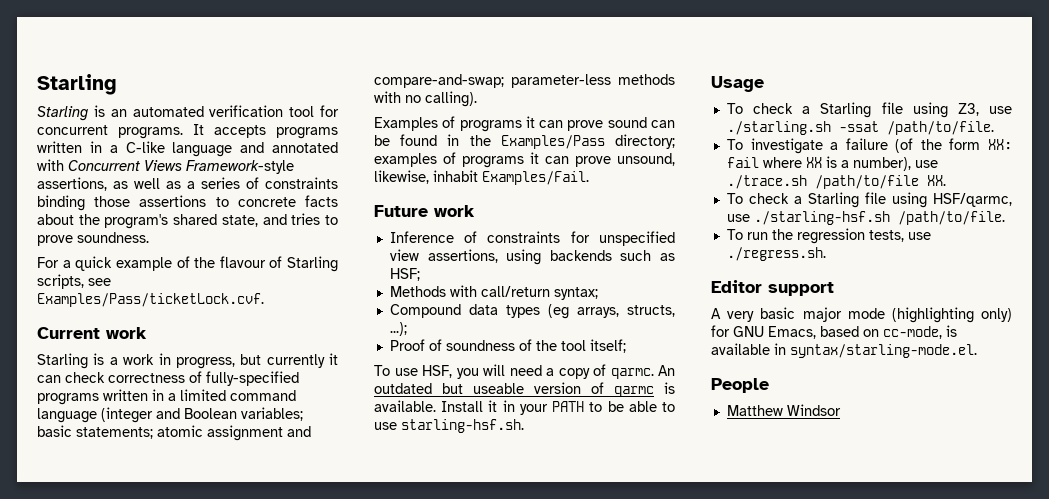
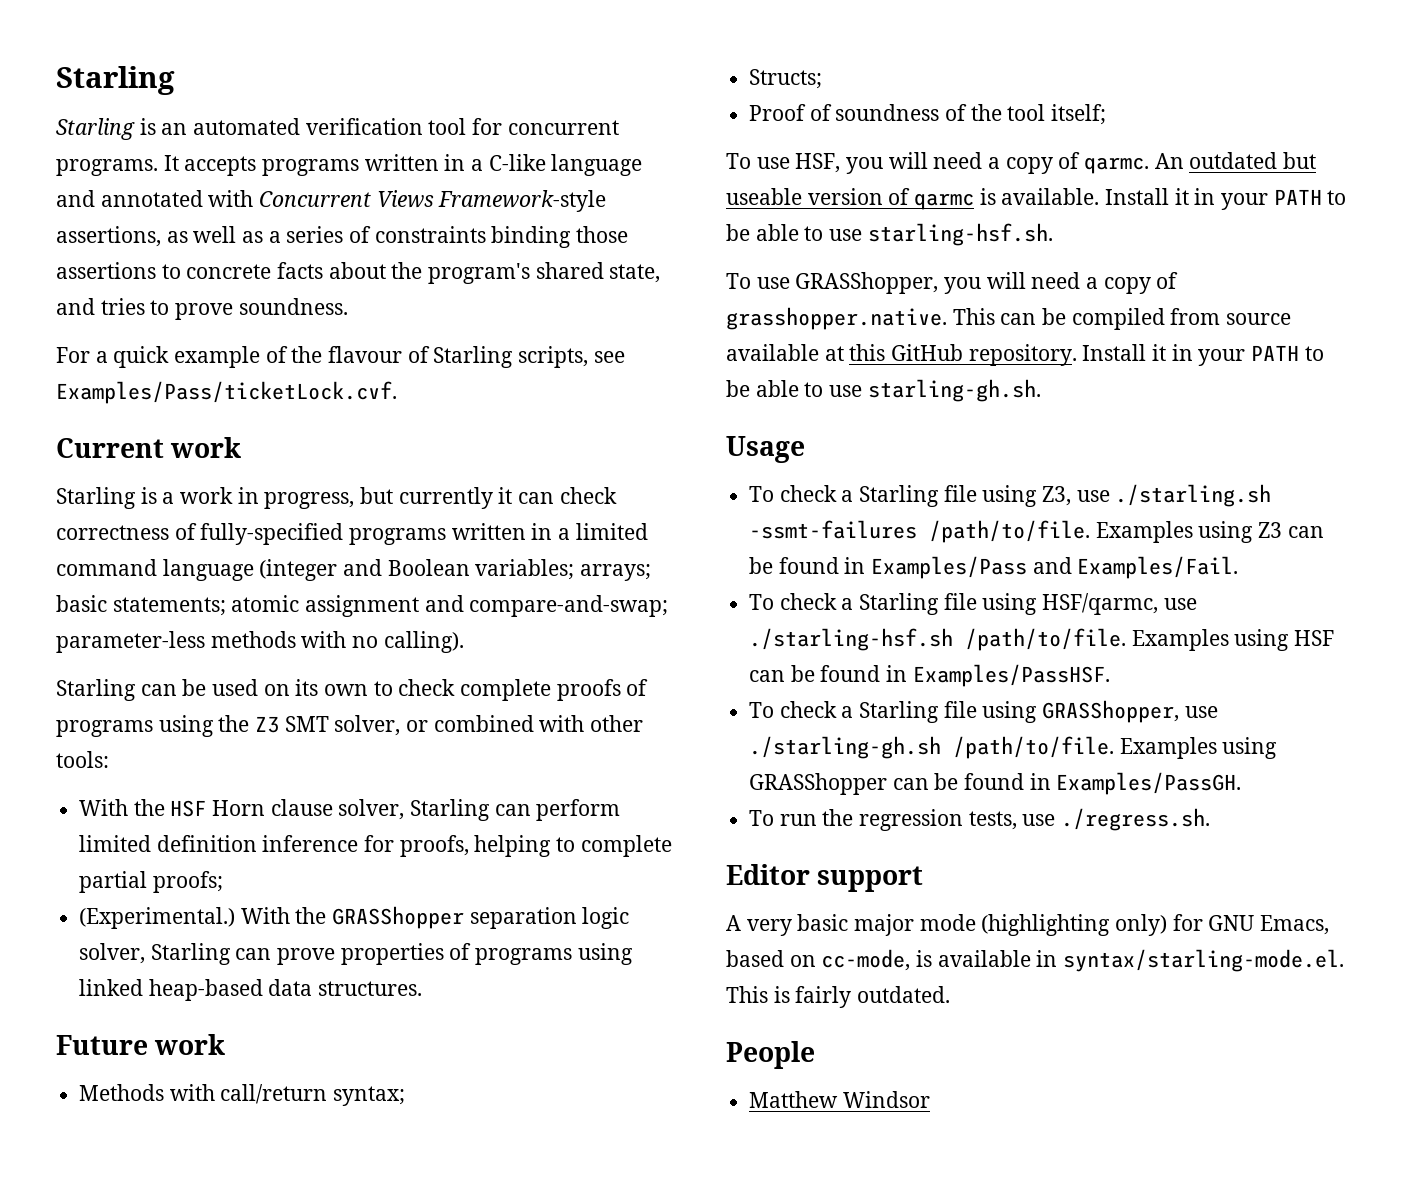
(303, 414) none -> [580,564,652,581] arrays;
[374,116,675,132] [374,134,675,149] [374,152,675,168] [374,170,589,185] [374,205,475,217] [389,231,675,246] [389,249,675,265] [389,268,420,281] [389,285,598,300] [389,304,675,319] [389,322,407,336] Examples of programs it can prove sound can be found in the Examples/Pass directory; examples of programs it can prove unsound, likewise, inhabit Examples/Fail. // Future work // Inference of constraints for unspecified view assertions, using backends such as HSF; // Methods with call/return syntax; // Compound data types (eg arrays, structs, ...); -> [56,679,649,701] [56,715,644,737] [56,751,109,768] [79,799,621,821] [79,835,672,857] [79,871,223,893] [79,906,630,929] [79,943,633,965] [79,979,423,1001] [56,1034,226,1055] [79,1084,406,1106] [749,69,823,89] Starling can be used on its own to check complete proofs of programs using the Z3 SMT solver, or combined with other tools: // With the HSF Horn clause solver, Starling can perform limited definition inference for proofs, helping to complete partial proofs; // (Experimental.) With the GRASShopper separation logic solver, Starling can prove properties of programs using linked heap-based data structures. // Future work // Methods with call/return syntax; // Structs;
(524, 426) none -> [726,272,1179,294] [726,307,1292,330] [726,344,1324,366] [726,379,1041,402] // To use GRASShopper, you will need a copy of grasshopper.native. This can be compiled from source available at this GitHub repository. Install it in your PATH to be able to use starling-gh.sh.
[838,121,994,135] [726,138,1012,154] [726,156,938,171] [726,175,946,189] -ssat /path/to/file. // To investigate a failure (of the form XX: fail where XX is a number), use ./trace.sh /path/to/file XX. -> [749,520,1324,543] [749,556,1239,579] -ssmt-failures /path/to/file. Examples using Z3 can be found in Examples/Pass and Examples/Fail.
(1005, 218) none -> [1131,629,1335,651] [749,664,1110,687] [749,700,1218,723] [749,736,1278,759] [749,772,1242,795] Examples using HSF can be found in Examples/PassHSF. // To check a Starling file using GRASShopper, use ./starling-gh.sh /path/to/file. Examples using GRASShopper can be found in Examples/PassGH.
(977, 351) none -> [726,986,951,1008] This is fairly outdated.

